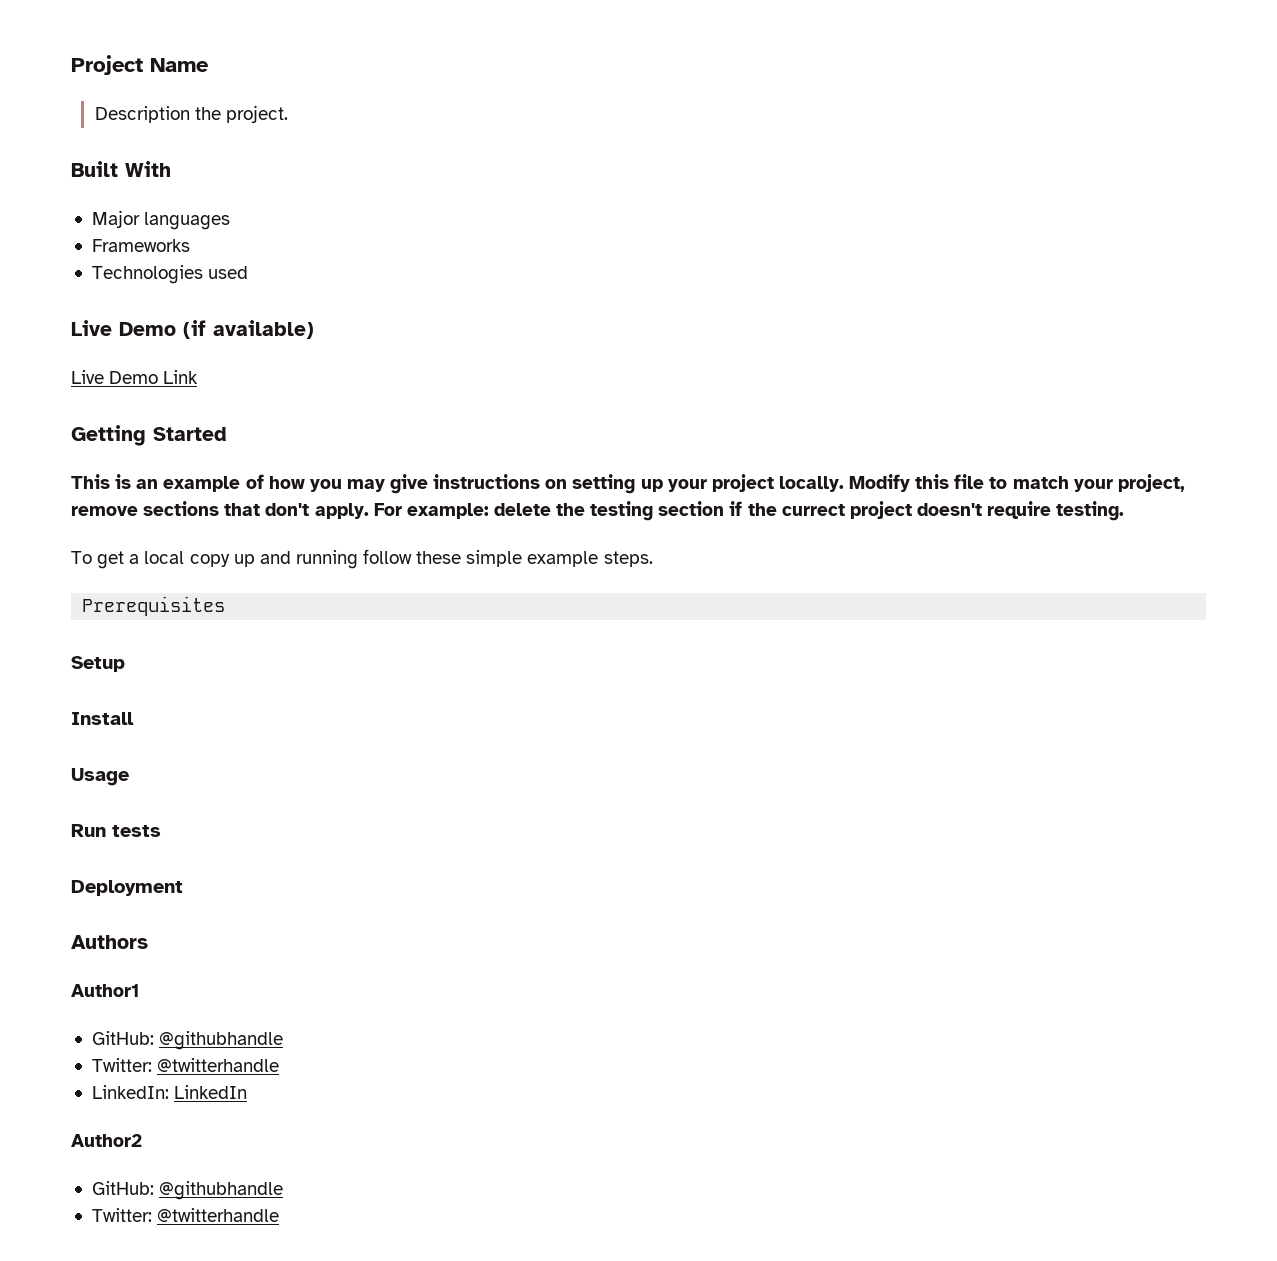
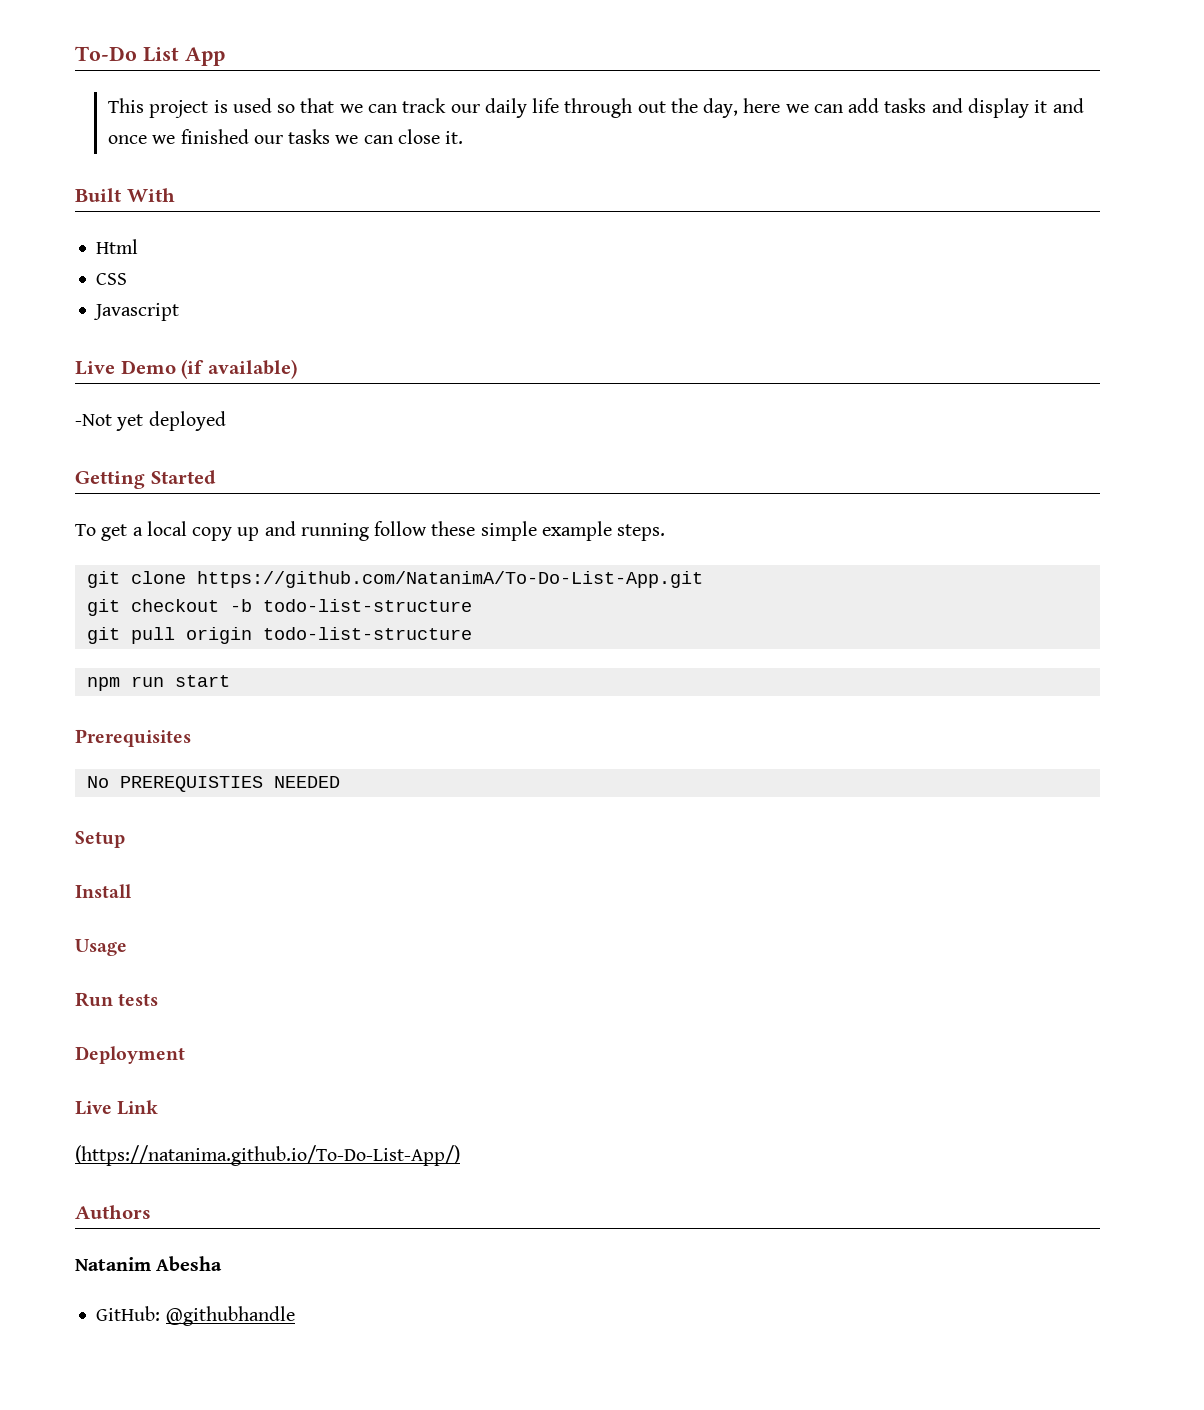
[71,55,209,75] [94,105,288,123] [71,161,171,177] [91,210,231,230] [91,239,190,252] [91,265,249,284] Project Name // Description the project. // Built With // Major languages // Frameworks // Technologies used -> [75,46,225,66] [108,98,1084,118] [108,129,464,144] [75,188,175,202] [96,239,139,254] [96,273,128,285] [93,303,180,321] To-Do List App // This project is used so that we can track our daily life through out the day, here we can add tasks and display it and once we finished our tasks we can close it. // Built With // Html // CSS // Javascript
[71,370,199,384] Live Demo Link -> [75,411,226,431] -Not yet deployed
[71,474,1185,494] [71,501,1125,521] // This is an example of how you may give instructions on setting up your project locally. Modify this file to match your project, remove sections that don't apply. For example: delete the testing section if the currect project doesn't require testing. -> (216, 477) none
[82,596,226,616] Prerequisites -> [86,571,703,588] [86,599,472,616] [86,627,472,644] [86,675,230,691] [75,729,191,747] [86,776,340,792] git clone https://github.com/NatanimA/To-Do-List-App.git // git checkout -b todo-list-structure // git pull origin todo-list-structure // npm run start // Prerequisites // No PREREQUISTIES NEEDED
(183, 888) none -> [75,1100,159,1115] [75,1145,460,1166] // Live Link // (https://natanima.github.io/To-Do-List-App/)
[71,984,140,997] [91,1031,284,1050] [91,1058,280,1072] [91,1085,248,1099] [71,1134,142,1147] [91,1181,284,1200] [91,1208,280,1222] Author1 // GitHub: @githubhandle // Twitter: @twitterhandle // LinkedIn: LinkedIn // Author2 // GitHub: @githubhandle // Twitter: @twitterhandle -> [75,1256,223,1271] [96,1306,295,1326] Natanim Abesha // GitHub: @githubhandle

